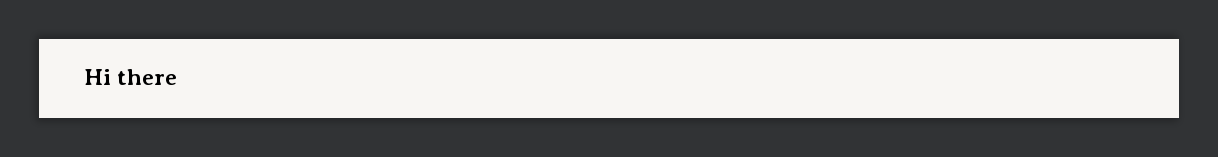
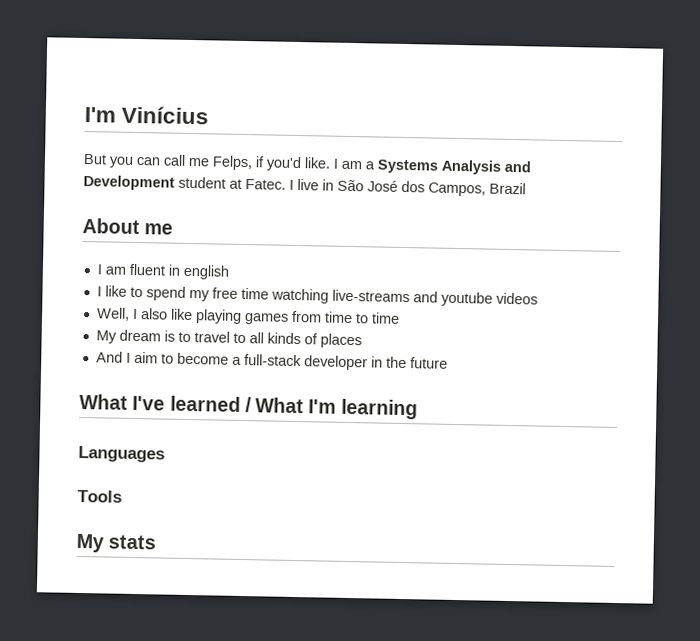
[84,69,178,85] Hi there -> [84,105,210,125] [83,154,532,175] [83,175,526,197] [82,217,174,235] [96,263,230,280] [96,285,538,307] [95,307,400,325] [95,329,362,349] [95,351,448,371] [79,393,418,420] [78,445,165,463] [77,489,122,503] [76,533,157,553] I'm Vinícius // But you can call me Felps, if you'd like. I am a Systems Analysis and Development student at Fatec. I live in São José dos Campos, Brazil // About me // I am fluent in english // I like to spend my free time watching live-streams and youtube videos // Well, I also like playing games from time to time // My dream is to travel to all kinds of places // And I aim to become a full-stack developer in the future // What I've learned / What I'm learning // Languages // Tools // My stats

